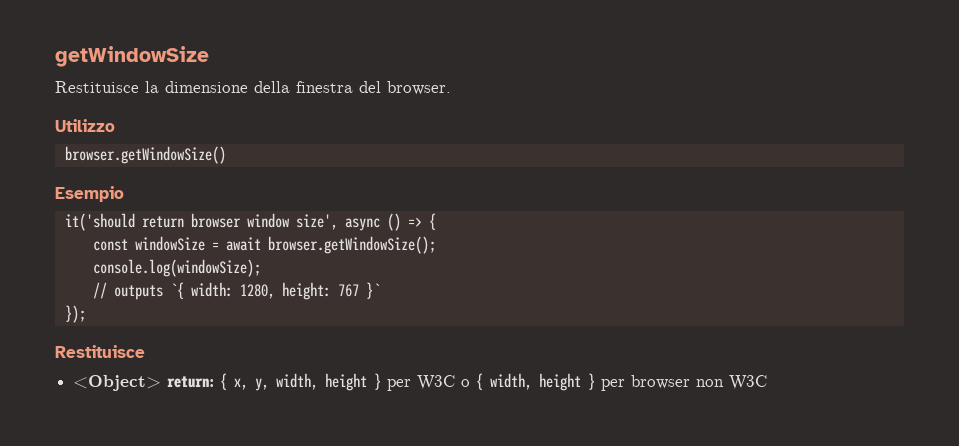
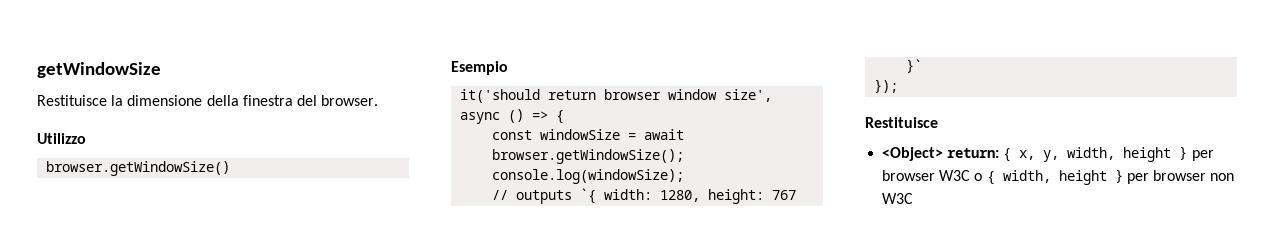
(412, 385) none -> [882,170,936,181] browser

